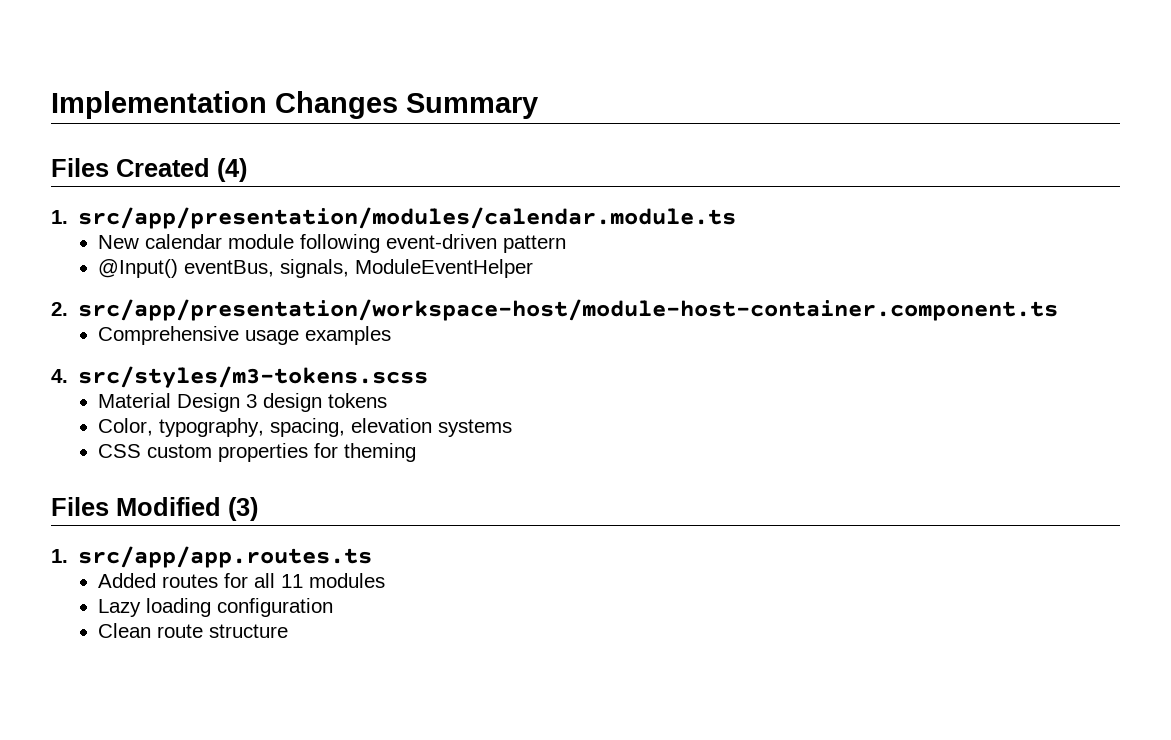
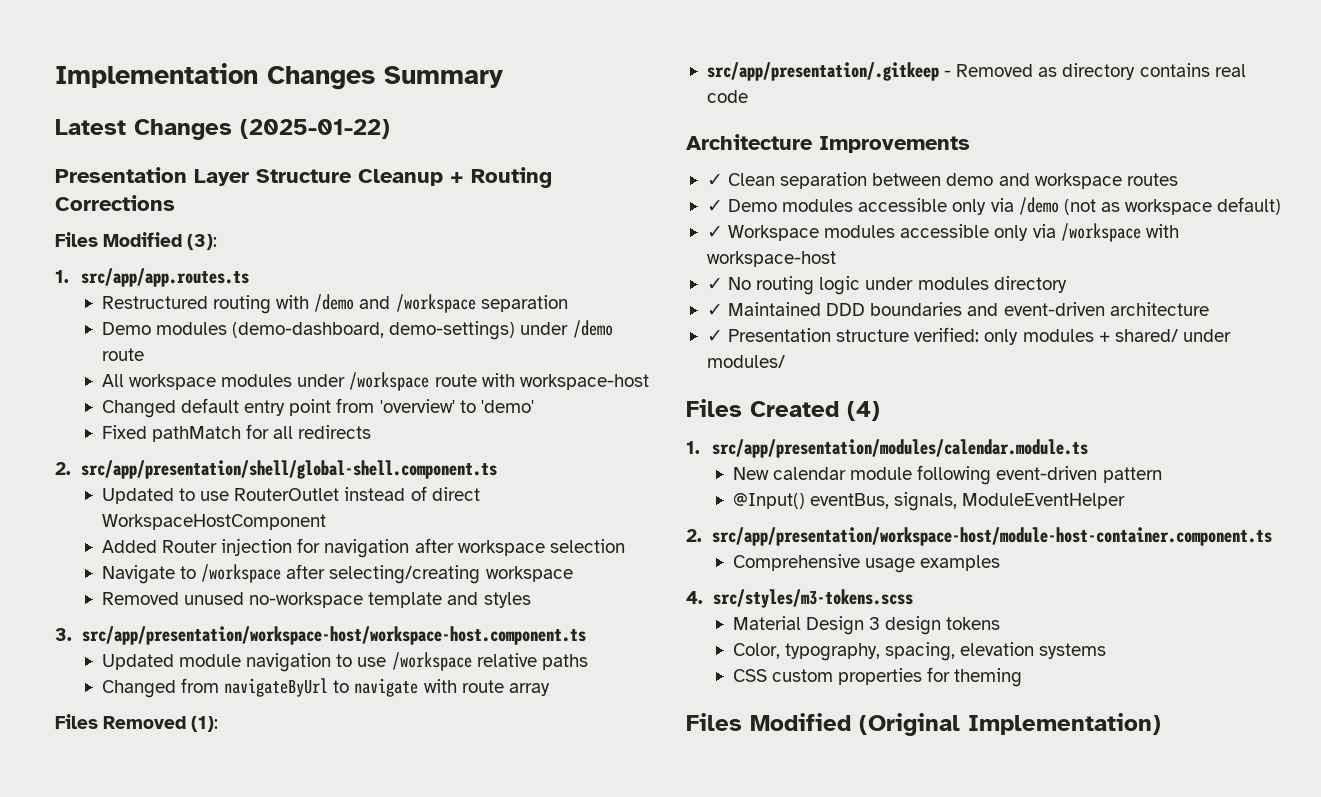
(538, 106) none -> [55,119,390,140] [55,167,552,188] [55,195,175,211] [55,232,218,250] [55,268,249,287] [101,294,568,314] [101,320,613,340] [101,348,144,361] [101,372,649,391] [101,398,534,418] [101,424,372,442] [55,460,497,479] [101,486,480,504] [101,514,326,530] [101,538,625,558] [101,564,573,584] [101,592,531,608] [55,626,586,645] [101,652,588,672] [101,678,550,698] [55,714,219,732] [706,62,1246,81] [706,90,748,103] [686,134,970,153] [706,172,1178,189] [706,197,1282,215] [706,223,1179,242] [706,251,836,267] [706,276,1067,295] [706,302,1209,316] [706,327,1231,345] [706,355,785,368] // Latest Changes (2025-01-22) // Presentation Layer Structure Cleanup + Routing Corrections // Files Modified (3): // 1. src/app/app.routes.ts // Restructured routing with /demo and /workspace separation // Demo modules (demo-dashboard, demo-settings) under /demo route // All workspace modules under /workspace route with workspace-host // Changed default entry point from 'overview' to 'demo' // Fixed pathMatch for all redirects // 2. src/app/presentation/shell/global-shell.component.ts // Updated to use RouterOutlet instead of direct WorkspaceHostComponent // Added Router injection for navigation after workspace selection // Navigate to /workspace after selecting/creating workspace // Removed unused no-workspace template and styles // 3. src/app/presentation/workspace-host/workspace-host.component.ts // Updated module navigation to use /workspace relative paths // Changed from navigateByUrl to navigate with route array // Files Removed (1): // src/app/presentation/.gitkeep - Removed as directory contains real code // Architecture Improvements // ✓ Clean separation between demo and workspace routes // ✓ Demo modules accessible only via /demo (not as workspace default) // ✓ Workspace modules accessible only via /workspace with workspace-host // ✓ No routing logic under modules directory // ✓ Maintained DDD boundaries and event-driven architecture // ✓ Presentation structure verified: only modules + shared/ under modules/
[228,497,258,521] [51,546,373,568] [98,573,386,588] [98,598,334,617] [98,623,289,638] (3) // 1. src/app/app.routes.ts // Added routes for all 11 modules // Lazy loading configuration // Clean route structure -> [859,713,1161,736] (Original Implementation)

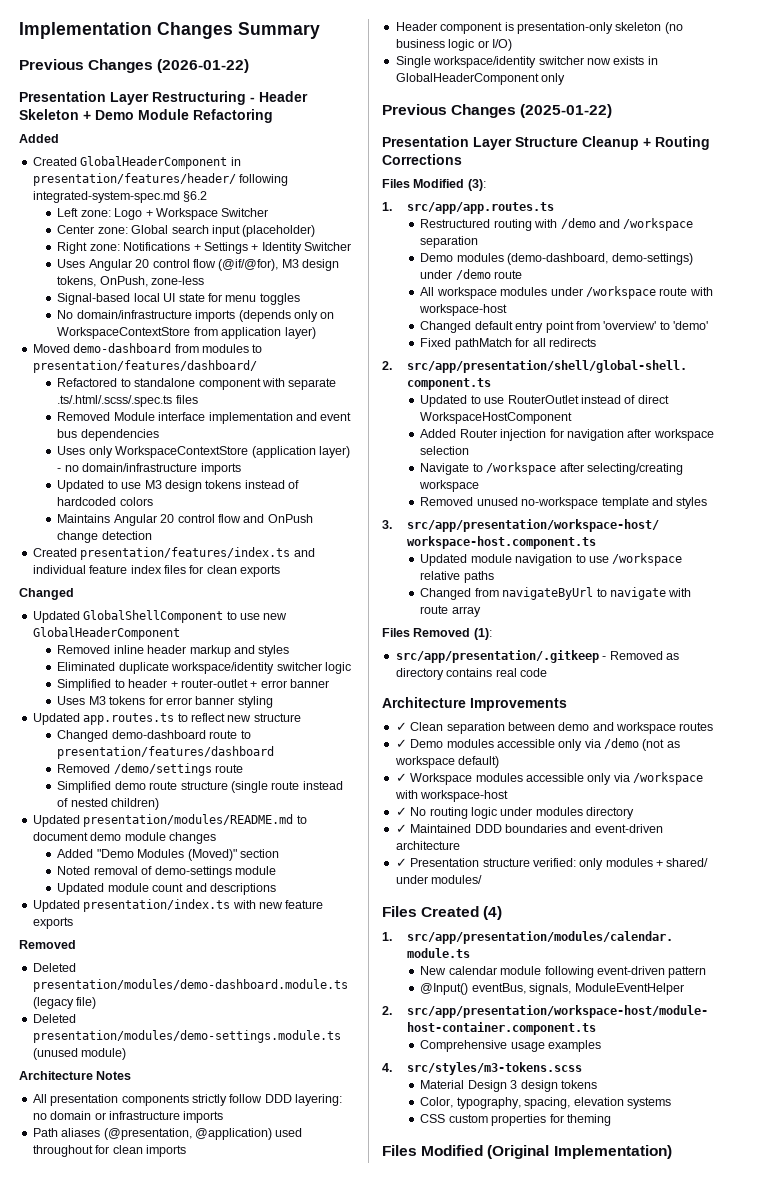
[55,119,126,135] Latest -> [19,59,250,73] [19,91,308,105] [19,109,273,123] [19,134,59,143] [32,156,241,169] [32,173,289,186] [32,191,208,203] [57,208,269,220] [57,225,316,237] [57,242,352,254] [57,259,340,271] [57,276,205,287] [57,293,300,305] [57,310,335,322] [57,327,316,339] [32,343,263,353] [32,360,257,373] [57,378,337,390] [57,395,198,407] [57,412,352,424] [57,429,159,441] [57,446,350,458] [57,463,241,475] [57,480,300,492] [57,497,153,506] [57,514,313,526] [57,531,152,543] [32,547,315,560] [32,565,280,577] [19,588,74,600] [32,610,288,623] [32,627,180,640] [57,645,290,657] [57,662,351,674] [57,679,330,691] [57,696,273,708] [32,713,301,725] [57,730,251,742] [57,746,275,759] [57,763,244,776] [57,781,343,793] [57,798,160,810] [32,814,307,827] [32,832,216,844] [57,849,279,861] [57,866,276,878] [57,883,276,895] [32,899,324,912] [32,917,73,929] [19,940,76,949] [32,963,76,972] [32,979,348,992] [32,997,97,1009] [32,1014,76,1023] [32,1030,341,1043] [32,1048,127,1060] [19,1071,132,1080] [32,1094,342,1106] [32,1111,224,1123] [32,1128,303,1140] [32,1145,186,1157] [395,22,683,34] [395,39,512,51] [395,56,658,68] [395,73,566,85] [382,104,447,115] Previous Changes (2026-01-22) // Presentation Layer Restructuring - Header Skeleton + Demo Module Refactoring // Added // Created GlobalHeaderComponent in presentation/features/header/ following integrated-system-spec.md §6.2 // Left zone: Logo + Workspace Switcher // Center zone: Global search input (placeholder) // Right zone: Notifications + Settings + Identity Switcher // Uses Angular 20 control flow (@if/@for), M3 design tokens, OnPush, zone-less // Signal-based local UI state for menu toggles // No domain/infrastructure imports (depends only on WorkspaceContextStore from application layer) // Moved demo-dashboard from modules to presentation/features/dashboard/ // Refactored to standalone component with separate .ts/.html/.scss/.spec.ts files // Removed Module interface implementation and event bus dependencies // Uses only WorkspaceContextStore (application layer) - no domain/infrastructure imports // Updated to use M3 design tokens instead of hardcoded colors // Maintains Angular 20 control flow and OnPush change detection // Created presentation/features/index.ts and individual feature index files for clean exports // Changed // Updated GlobalShellComponent to use new GlobalHeaderComponent // Removed inline header markup and styles // Eliminated duplicate workspace/identity switcher logic // Simplified to header + router-outlet + error banner // Uses M3 tokens for error banner styling // Updated app.routes.ts to reflect new structure // Changed demo-dashboard route to presentation/features/dashboard // Removed /demo/settings route // Simplified demo route structure (single route instead of nested children) // Updated presentation/modules/README.md to document demo module changes // Added "Demo Modules (Moved)" section // Noted removal of demo-settings module // Updated module count and descriptions // Updated presentation/index.ts with new feature exports // Removed // Deleted presentation/modules/demo-dashboard.module.ts (legacy file) // Deleted presentation/modules/demo-settings.module.ts (unused module) // Architecture Notes // All presentation components strictly follow DDD layering: no domain or infrastructure imports // Path aliases (@presentation, @application) used throughout for clean imports // Header component is presentation-only skeleton (no business logic or I/O) // Single workspace/identity switcher now exists in GlobalHeaderComponent only // Previous

